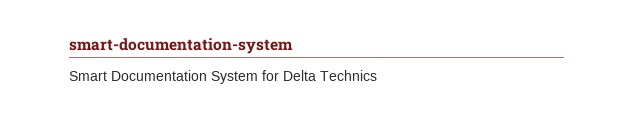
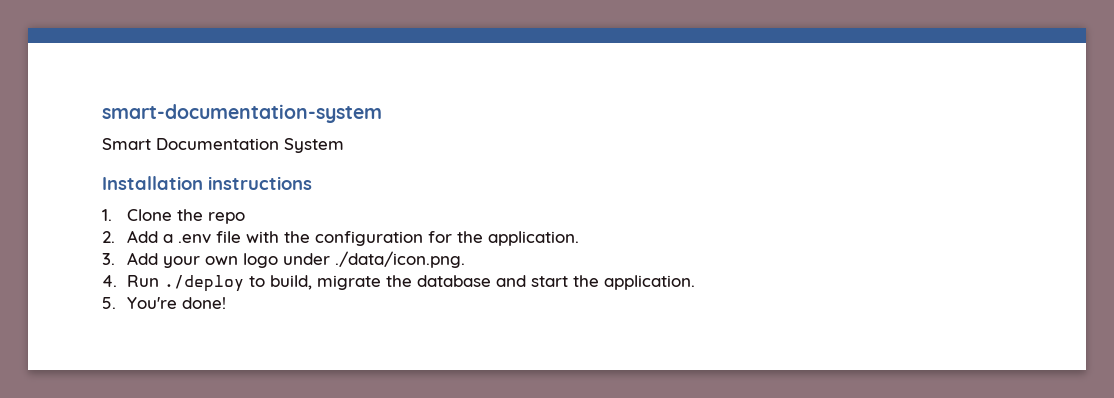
[262,70,377,81] for Delta Technics -> [102,176,312,190] [102,209,245,224] [102,230,579,246] [102,251,465,268] [102,275,695,292] [102,297,226,309] // Installation instructions // 1. Clone the repo // 2. Add a .env file with the configuration for the application. // 3. Add your own logo under ./data/icon.png. // 4. Run ./deploy to build, migrate the database and start the application. // 5. You're done!

